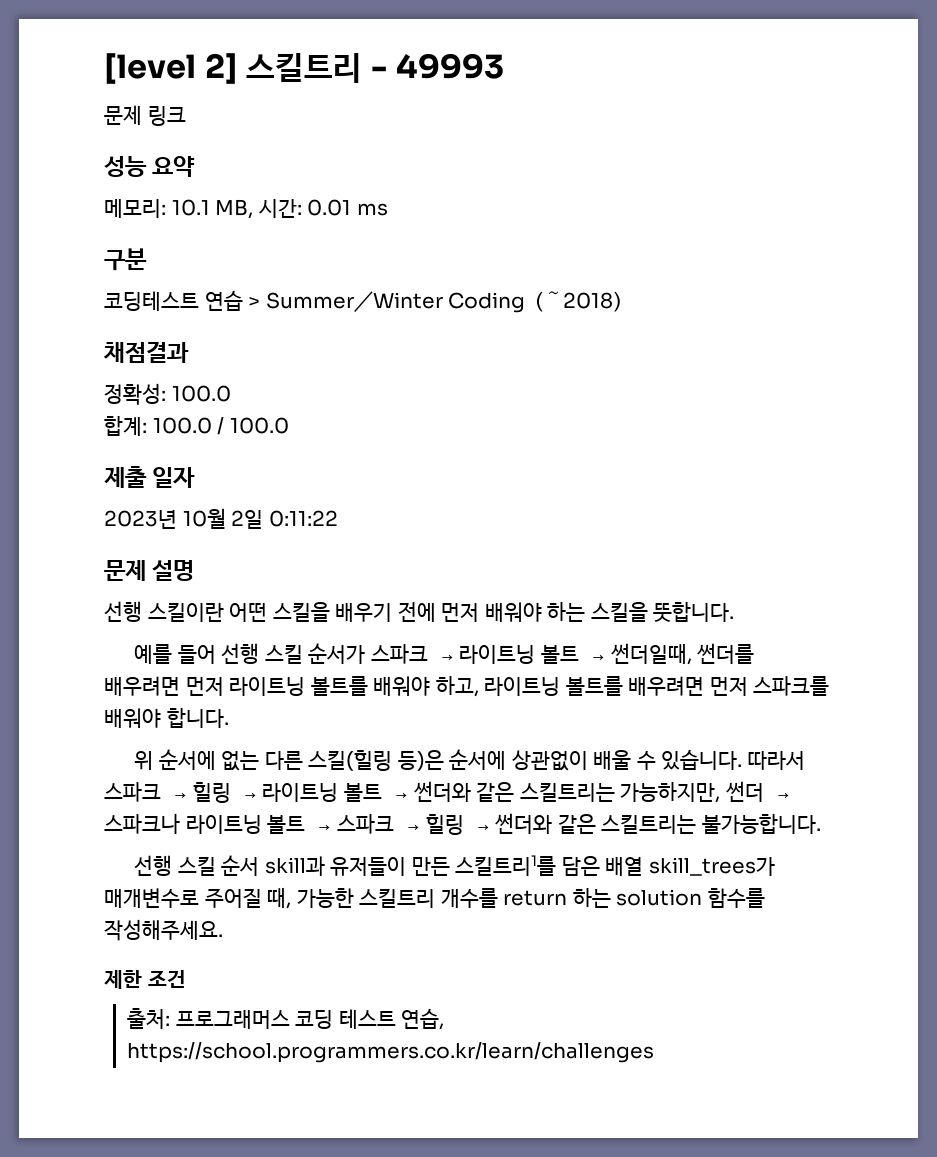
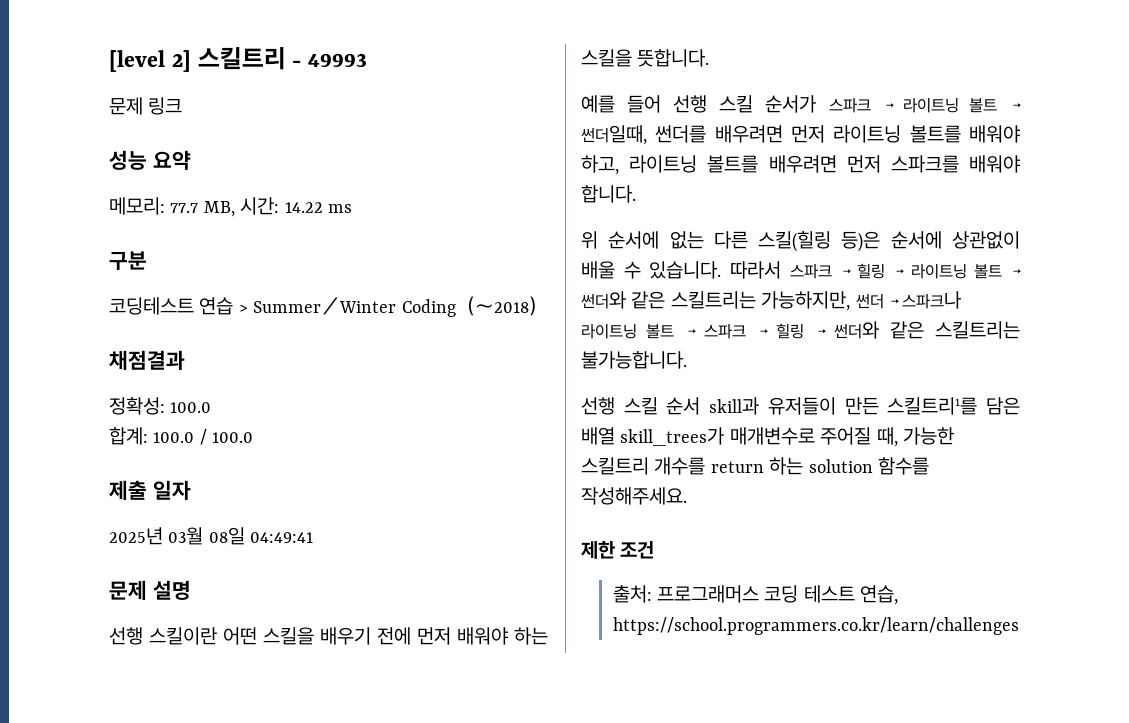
[171,199,210,216] 10.1 -> [170,203,199,213] 77.7
[307,199,352,216] 0.01 -> [284,202,323,213] 14.22
[104,508,338,529] 2023년 10월 2일 0:11:22 -> [109,527,314,545] 2025년 03월 08일 04:49:41

